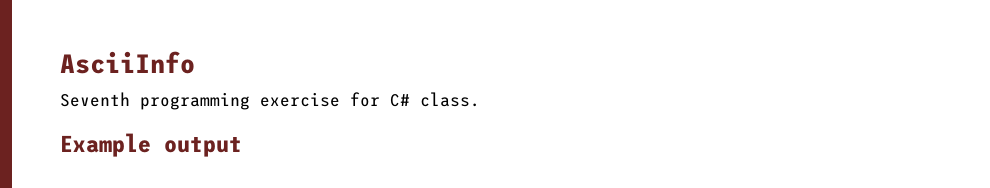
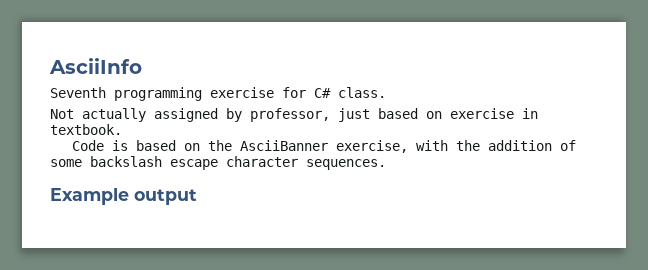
(480, 99) none -> [50,108,538,122] [50,124,122,135] [72,140,577,153] [50,156,386,170] // Not actually assigned by professor, just based on exercise in textbook. // Code is based on the AsciiBanner exercise, with the addition of some backslash escape character sequences.

